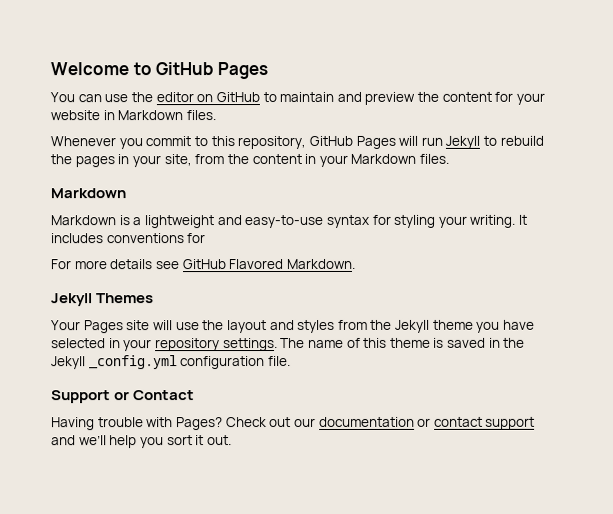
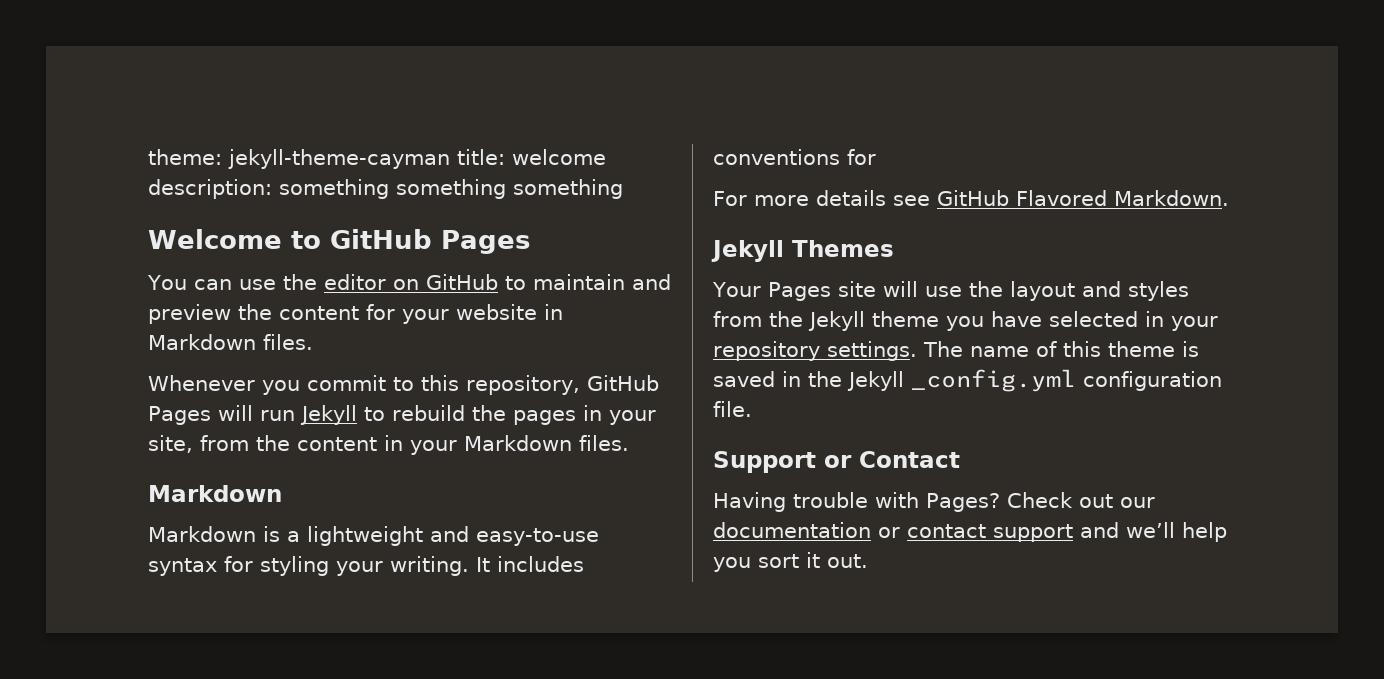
(50, 69) none -> [148,149,606,169] [148,179,623,199] theme: jekyll-theme-cayman title: welcome description: something something something //

